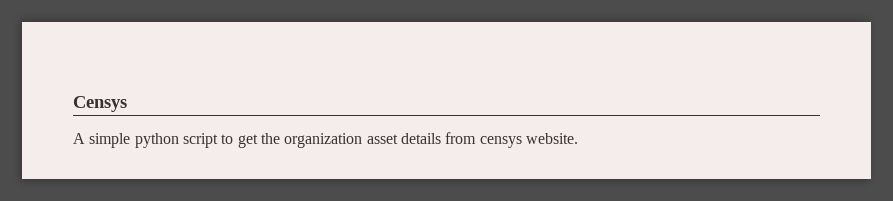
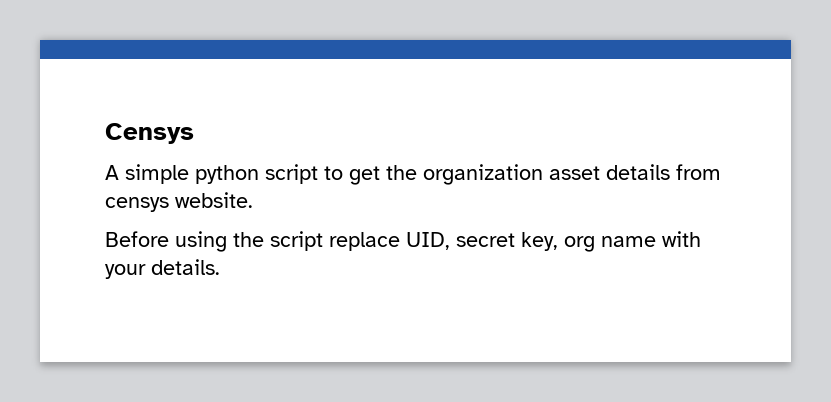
(578, 138) none -> [105,231,701,252] [105,259,220,279] // Before using the script replace UID, secret key, org name with your details.

